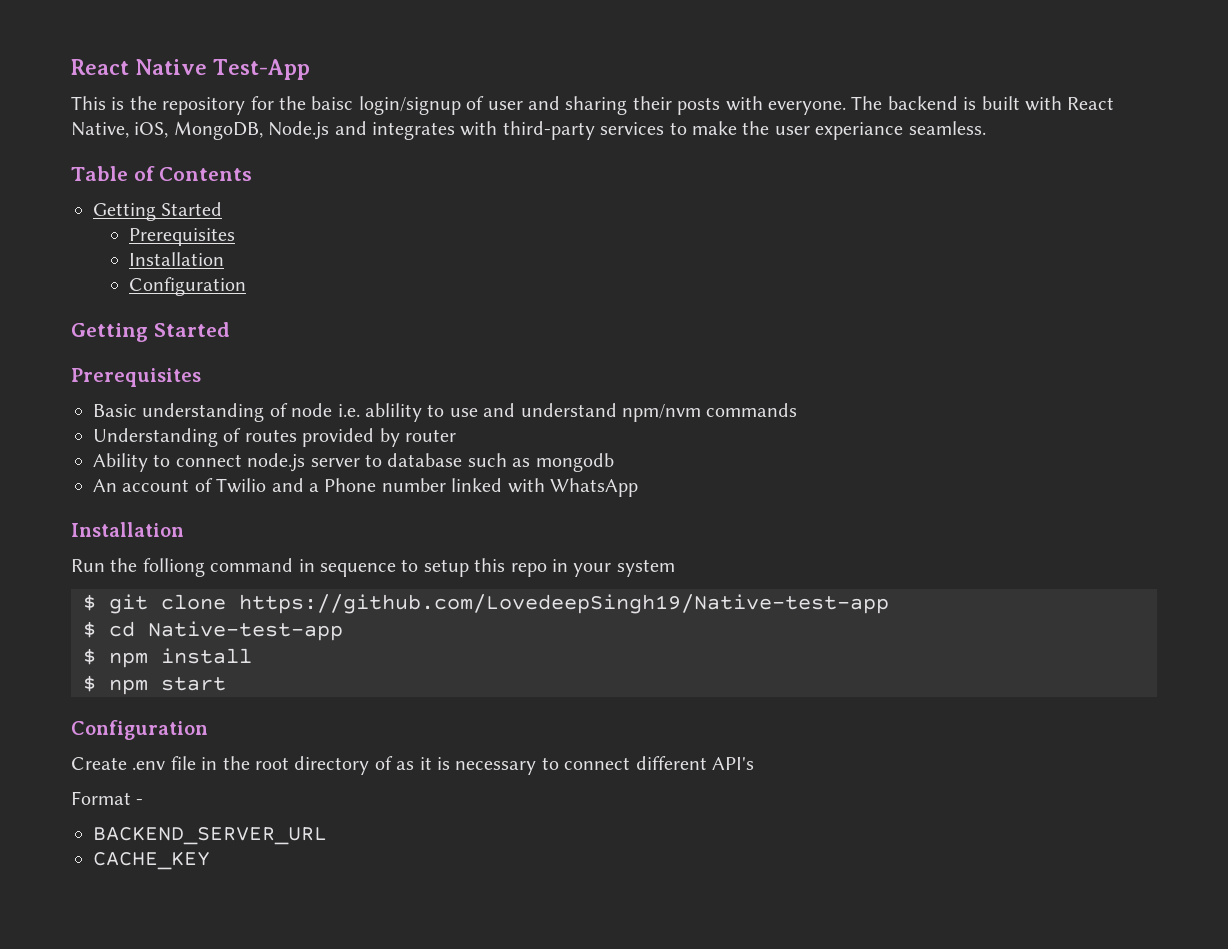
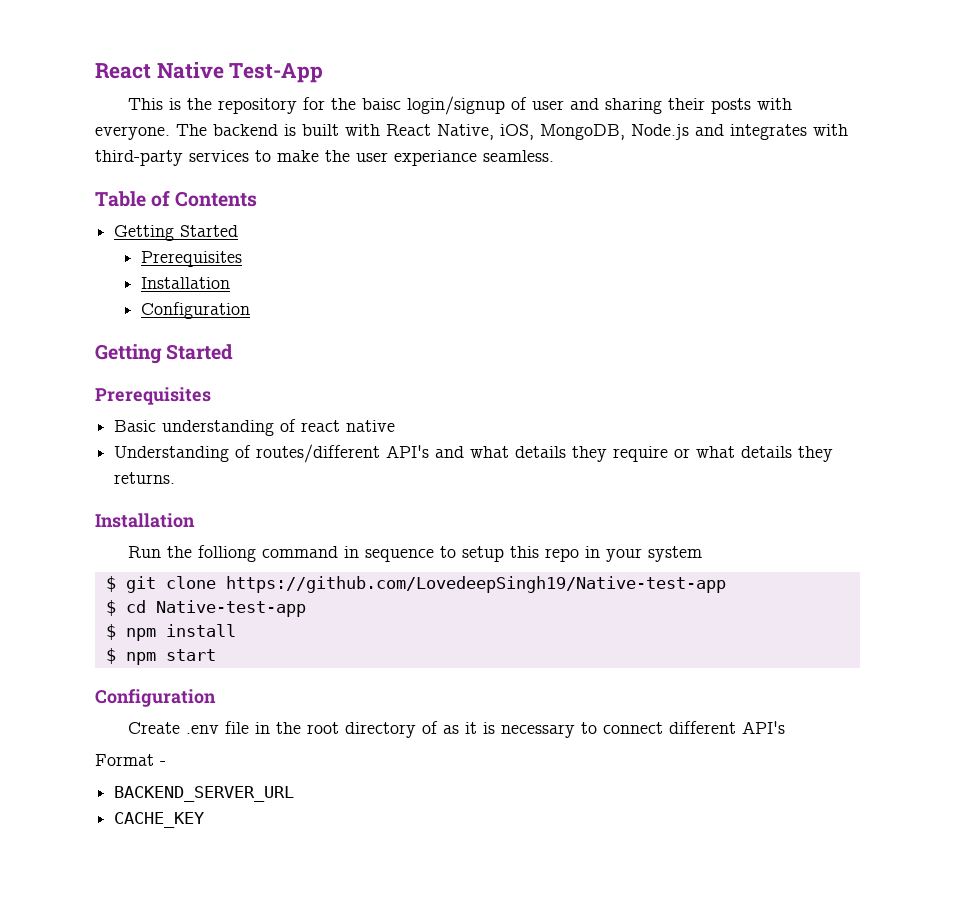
[291,403,798,422] [93,428,456,447] [93,453,614,472] [93,478,638,497] node i.e. ablility to use and understand npm/nvm commands // Understanding of routes provided by router // Ability to connect node.js server to database such as mongodb // An account of Twilio and a Phone number linked with WhatsApp -> [301,420,396,432] [114,444,834,463] [114,472,176,484] react native // Understanding of routes/different API's and what details they require or what details they returns.

